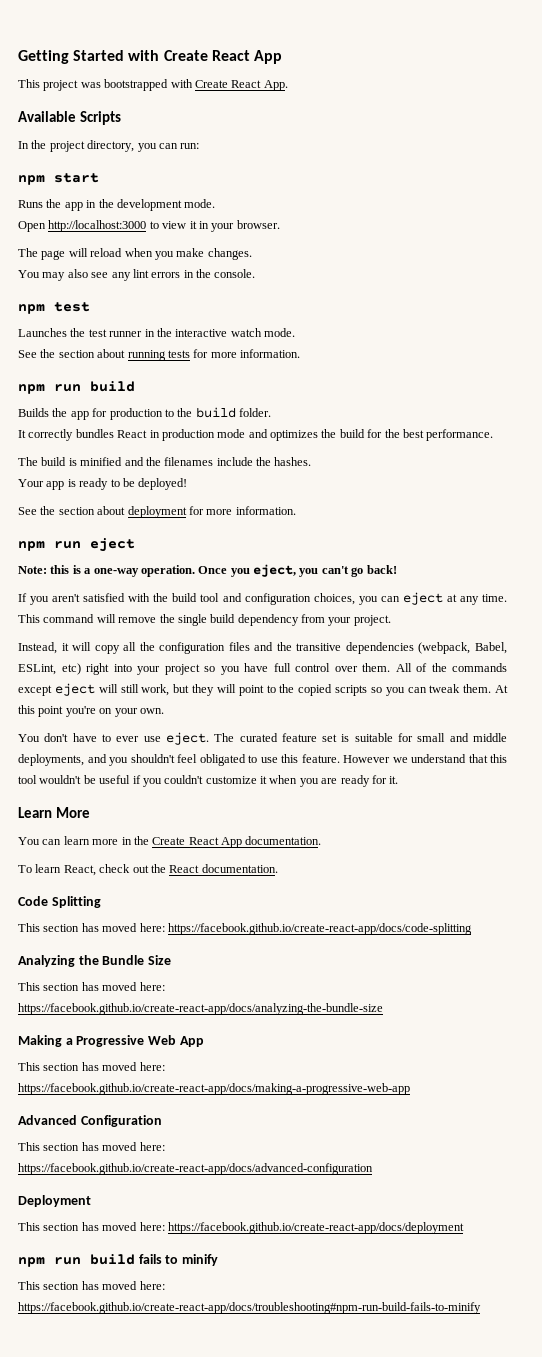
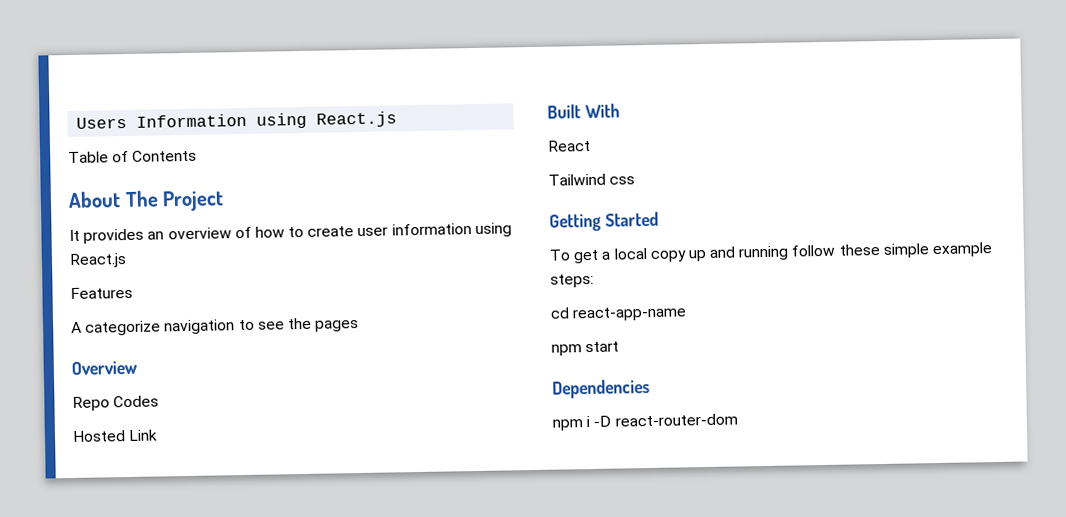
[18,50,282,64] [18,79,288,91] [18,111,121,125] [18,140,200,152] [18,173,99,185] [18,199,216,211] [18,220,280,232] [18,248,252,260] [18,269,256,281] [18,302,90,314] [18,328,295,337] [18,349,300,361] [18,381,135,394] [18,407,271,420] [18,429,494,441] [18,457,312,466] [18,478,188,490] [18,506,296,518] [18,538,135,552] [18,564,397,577] [18,592,507,605] [18,614,391,626] [18,642,508,654] [18,663,507,675] [18,683,508,696] [18,705,164,717] [18,732,507,745] [18,754,507,766] [18,775,399,787] [18,807,90,818] [18,836,322,848] [18,864,278,876] [18,896,101,908] [18,923,472,935] [18,955,171,967] [18,982,165,991] [18,1003,383,1015] [18,1035,204,1047] [18,1062,165,1071] [18,1083,410,1095] [18,1115,162,1127] [18,1142,165,1151] [18,1163,373,1175] [18,1195,91,1207] [18,1222,464,1234] [18,1254,218,1267] [18,1281,165,1290] [18,1302,481,1314] Getting Started with Create React App // This project was bootstrapped with Create React App. // Available Scripts // In the project directory, you can run: // npm start // Runs the app in the development mode. // Open http://localhost:3000 to view it in your browser. // The page will reload when you make changes. // You may also see any lint errors in the console. // npm test // Launches the test runner in the interactive watch mode. // See the section about running tests for more information. // npm run build // Builds the app for production to the build folder. // It correctly bundles React in production mode and optimizes the build for the best performance. // The build is minified and the filenames include the hashes. // Your app is ready to be deployed! // See the section about deployment for more information. // npm run eject // Note: this is a one-way operation. Once you eject, you can't go back! // If you aren't satisfied with the build tool and configuration choices, you can eject at any time. This command will remove the single build dependency from your project. // Instead, it will copy all the configuration files and the transitive dependencies (webpack, Babel, ESLint, etc) right into your project so you have full control over them. All of the commands except eject will still work, but they will point to the copied scripts so you can tweak them. At this point you're on your own. // You don't have to ever use eject. The curated feature set is suitable for small and middle deployments, and you shouldn't feel obligated to use this feature. However we understand that this tool wouldn't be useful if you couldn't customize it when you are ready for it. // Learn More // You can learn more in the Create React App documentation. // To learn React, check out the React documentation. // Code Splitting // This section has moved here: https://facebook.github.io/create-react-app/docs/code-splitting // Analyzing the Bundle Size // This section has moved here: https://facebook.github.io/create-react-app/docs/analyzing-the-bundle-size // Making a Progressive Web App // This section has moved here: https://facebook.github.io/create-react-app/docs/making-a-progressive-web-app // Advanced Configuration // This section has moved here: https://facebook.github.io/create-react-app/docs/advanced-configuration // Deployment // This section has moved here: https://facebook.github.io/create-react-app/docs/deployment // npm run build fails to minify // This section has moved here: https://facebook.github.io/create-react-app/docs/troubleshooting#npm-run-build-fails-to-minify -> [76,111,398,129] [68,149,198,164] [68,190,225,212] [69,222,512,244] [69,253,127,268] [70,286,133,299] [71,317,360,336] [71,360,137,375] [72,395,160,411] [72,429,159,442] [547,103,620,119] [547,139,591,152] [548,173,636,186] [549,211,659,232] [549,242,994,264] [550,273,594,288] [550,306,688,322] [551,341,620,356] [552,379,650,399] [552,413,738,431] Users Information using React.js // Table of Contents // About The Project // It provides an overview of how to create user information using React.js // Features // A categorize navigation to see the pages // Overview // Repo Codes // Hosted Link // Built With // React // Tailwind css // Getting Started // To get a local copy up and running follow these simple example steps: // cd react-app-name // npm start // Dependencies // npm i -D react-router-dom

